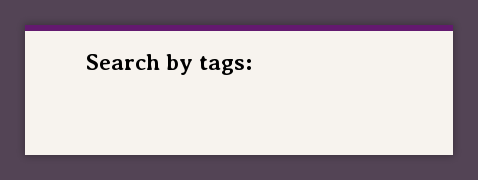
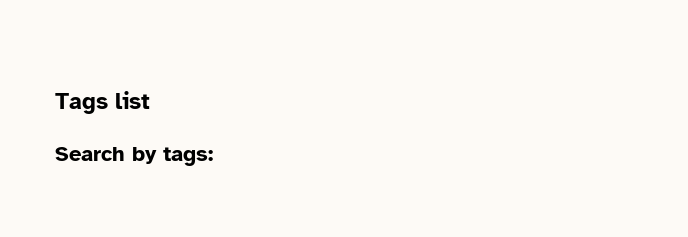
(86, 62) none -> [55,91,150,114] Tags list //

